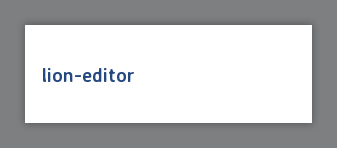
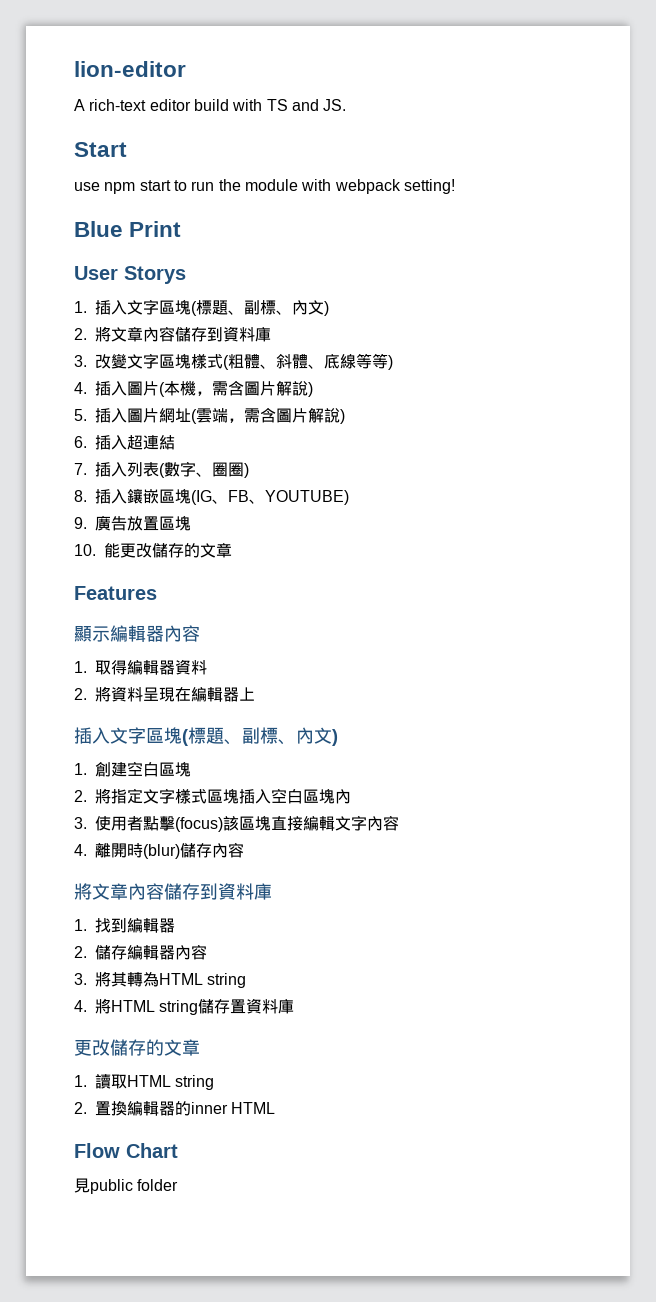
(135, 75) none -> [74,99,347,111] [74,142,127,157] [74,179,455,194] [74,221,182,237] [74,266,186,284] [74,299,329,316] [74,326,271,342] [74,353,393,370] [74,380,313,397] [74,408,345,424] [74,435,175,450] [74,461,249,478] [74,488,349,505] [74,515,191,531] [74,543,232,558] [74,586,157,600] [74,625,200,642] [74,659,207,675] [74,686,255,702] [74,727,338,746] [74,761,191,777] [74,788,351,804] [74,815,399,832] [74,842,244,859] [74,883,272,900] [74,918,175,933] [74,944,207,960] [74,971,247,988] [74,998,295,1015] [74,1039,200,1056] [74,1074,215,1090] [74,1101,276,1116] [74,1143,178,1158] [74,1178,179,1194] // A rich-text editor build with TS and JS. // Start // use npm start to run the module with webpack setting! // Blue Print // User Storys // 1.插入文字區塊(標題、副標、內文) // 2.將文章內容儲存到資料庫 // 3.改變文字區塊樣式(粗體、斜體、底線等等) // 4.插入圖片(本機，需含圖片解說) // 5.插入圖片網址(雲端，需含圖片解說) // 6.插入超連結 // 7.插入列表(數字、圈圈) // 8.插入鑲嵌區塊(IG、FB、YOUTUBE) // 9.廣告放置區塊 // 10.能更改儲存的文章 // Features // 顯示編輯器內容 // 1.取得編輯器資料 // 2.將資料呈現在編輯器上 // 插入文字區塊(標題、副標、內文) // 1.創建空白區塊 // 2.將指定文字樣式區塊插入空白區塊內 // 3.使用者點擊(focus)該區塊直接編輯文字內容 // 4.離開時(blur)儲存內容 // 將文章內容儲存到資料庫 // 1.找到編輯器 // 2.儲存編輯器內容 // 3.將其轉為HTML string // 4.將HTML string儲存置資料庫 // 更改儲存的文章 // 1.讀取HTML string // 2.置換編輯器的inner HTML // Flow Chart // 見public folder

